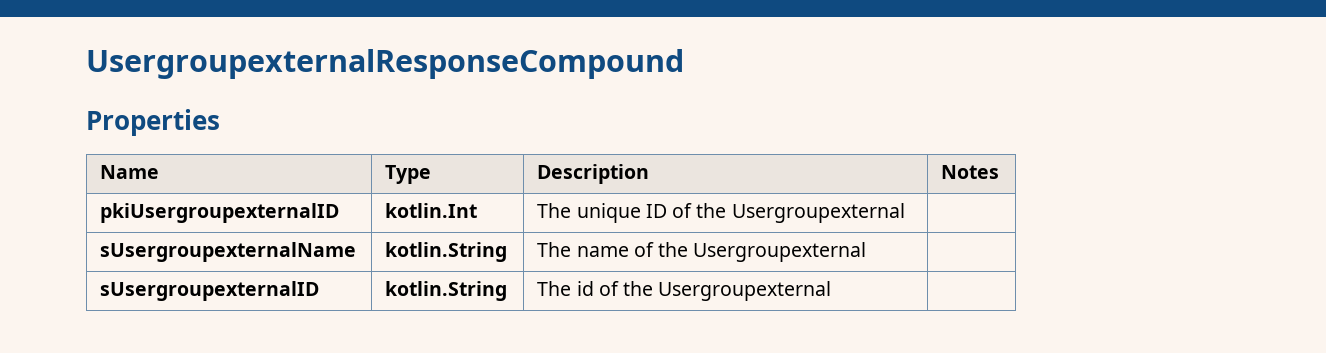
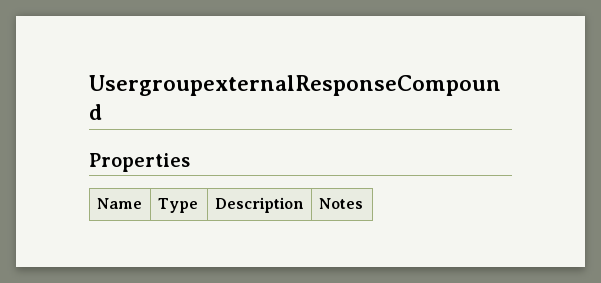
[100,203,340,223] [385,203,478,218] [537,203,905,223] [100,242,357,262] [385,242,508,262] [537,242,867,262] [100,281,320,301] [385,281,508,301] [537,281,832,301] // pkiUsergroupexternalID | kotlin.Int | The unique ID of the Usergroupexternal | // sUsergroupexternalName | kotlin.String | The name of the Usergroupexternal | // sUsergroupexternalID | kotlin.String | The id of the Usergroupexternal | -> (363, 203) none

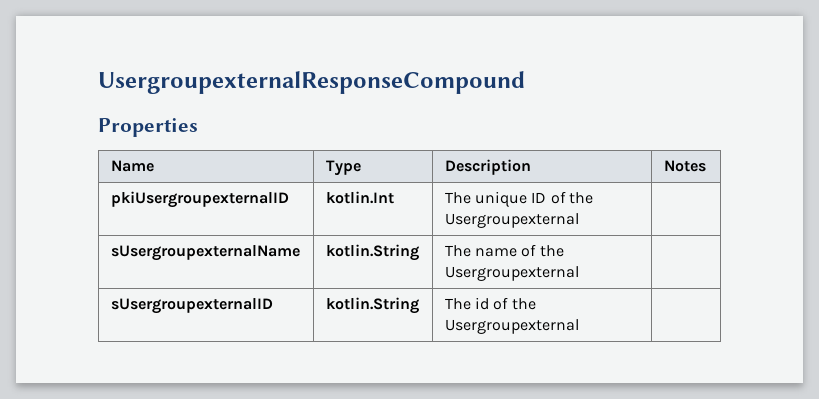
(363, 203) none -> [110,191,289,208] [325,191,394,204] [444,191,593,207] [444,213,579,228] [110,245,300,261] [325,244,419,261] [444,244,564,257] [444,266,579,281] [110,298,273,314] [325,297,419,314] [444,297,536,310] [444,319,579,334] // pkiUsergroupexternalID | kotlin.Int | The unique ID of the Usergroupexternal | // sUsergroupexternalName | kotlin.String | The name of the Usergroupexternal | // sUsergroupexternalID | kotlin.String | The id of the Usergroupexternal |

